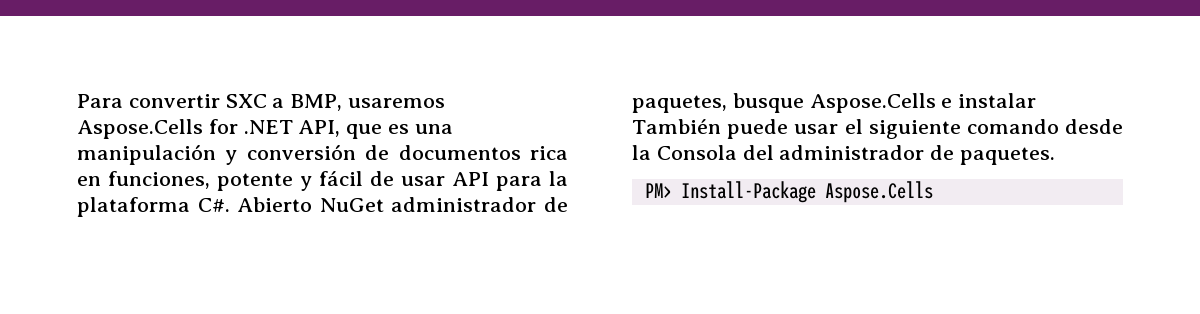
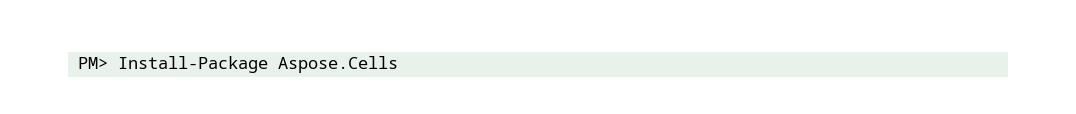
[77,94,446,111] [77,119,453,139] [77,144,568,165] [77,171,568,191] [77,197,568,217] [632,93,1037,113] [632,119,1123,139] [632,145,1056,165] Para convertir SXC a BMP, usaremos Aspose.Cells for .NET API, que es una manipulación y conversión de documentos rica en funciones, potente y fácil de usar API para la plataforma C#. Abierto NuGet administrador de paquetes, busque Aspose.Cells e instalar También puede usar el siguiente comando desde la Consola del administrador de paquetes. // -> (78, 63) none

